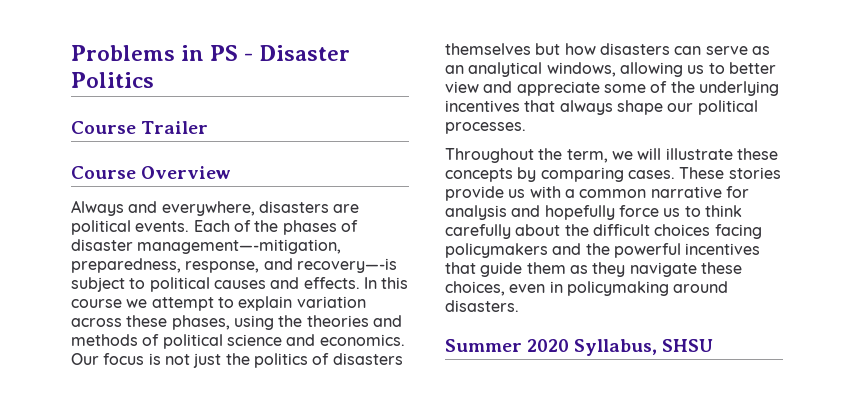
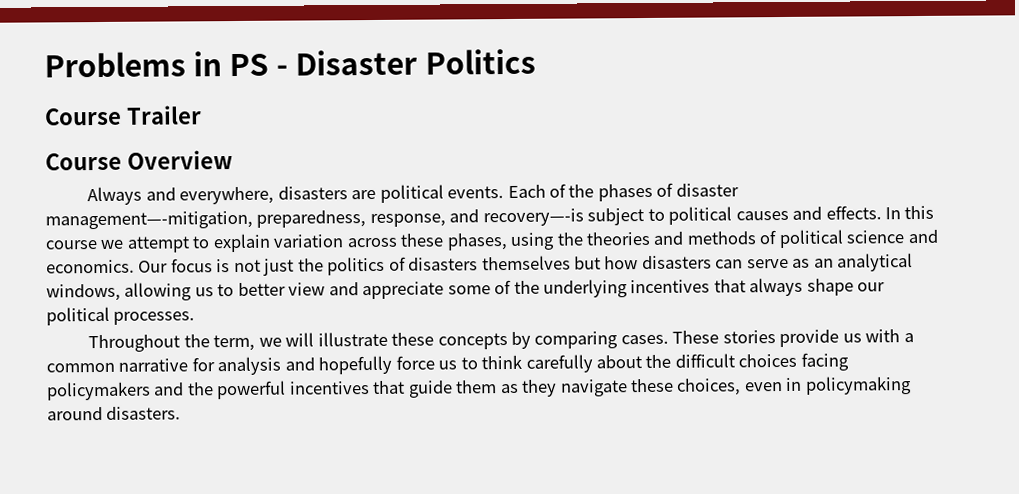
[445,339,714,356] // Summer 2020 Syllabus, SHSU -> (182, 413) none

